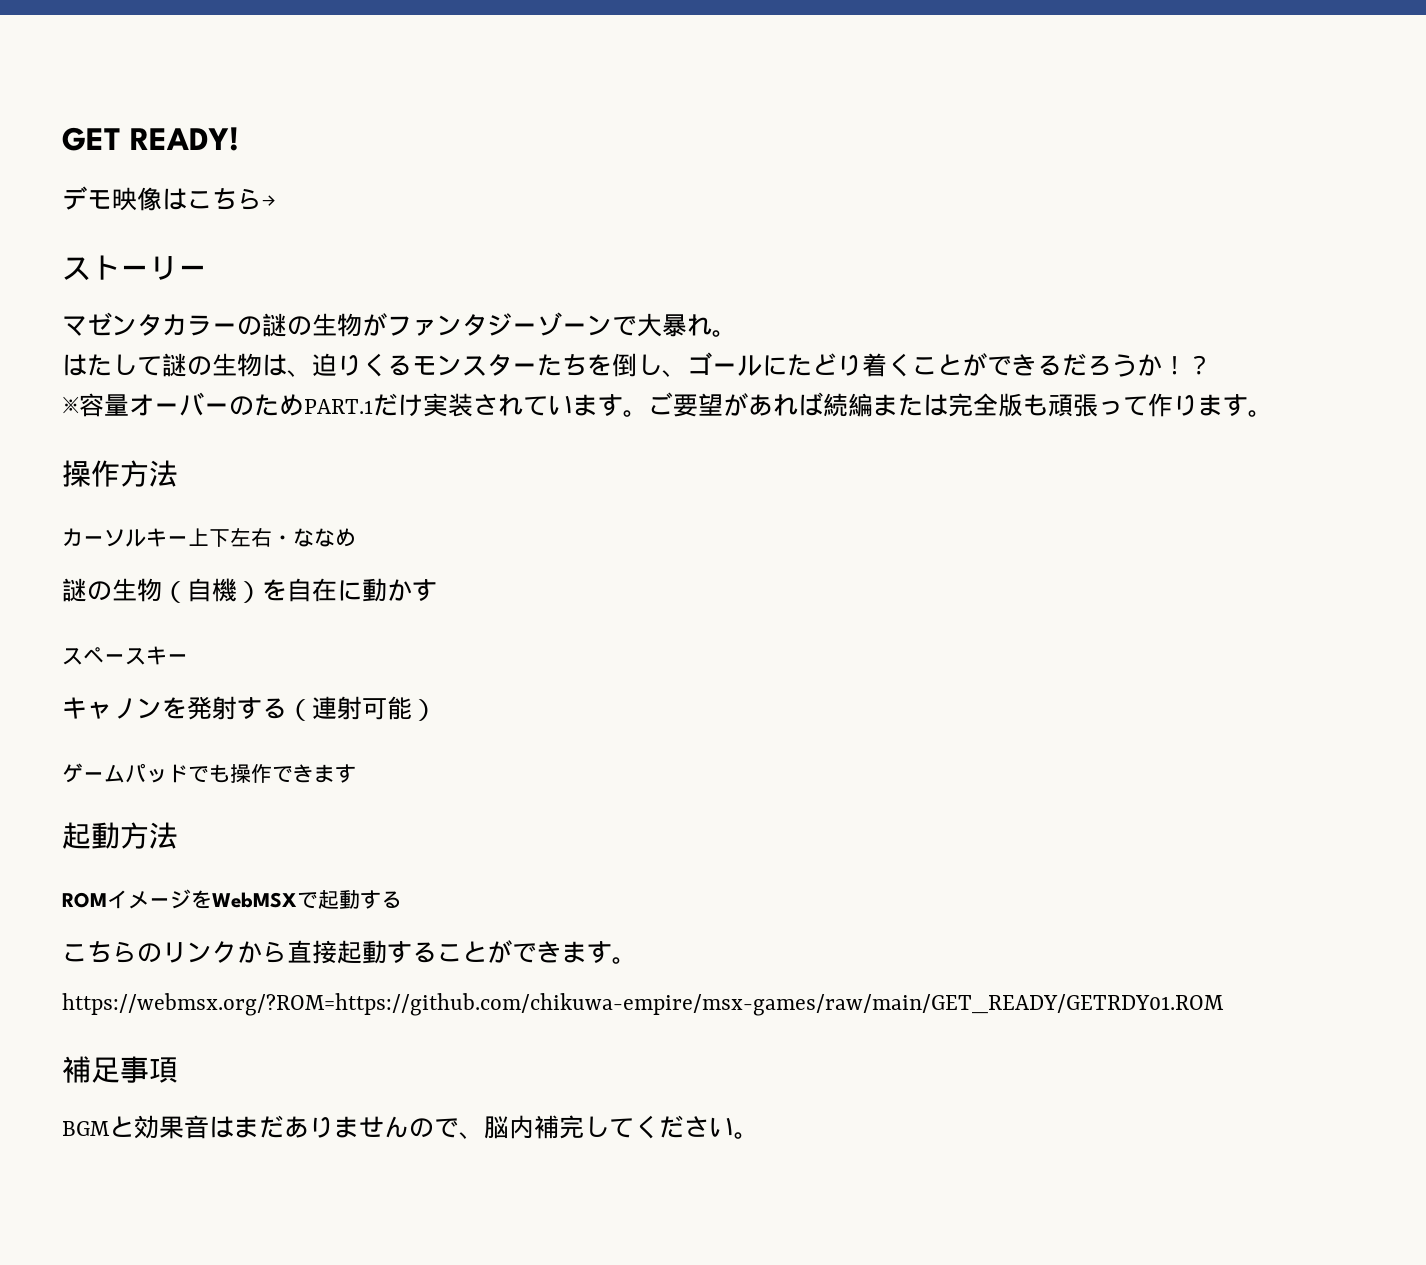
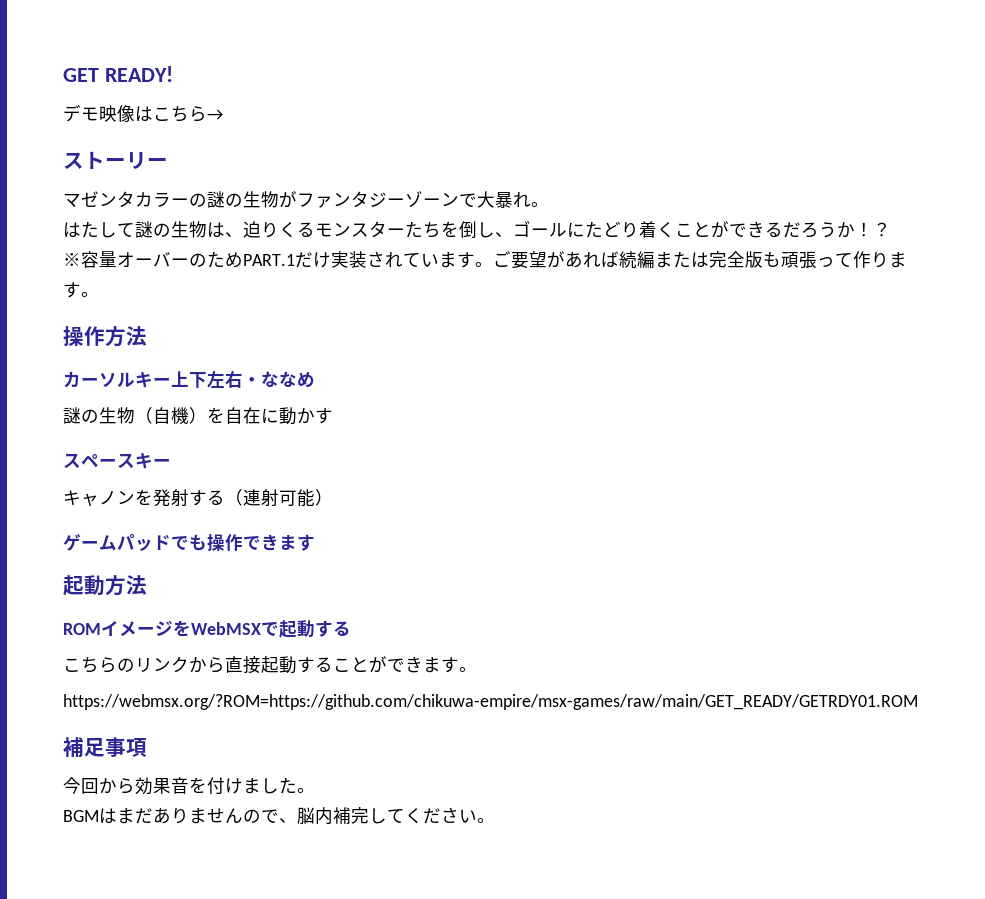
[62,1115,209,1139] BGMと効果音 -> [63,777,315,795] [63,810,99,822] 今回から効果音を付けました。 // BGM

